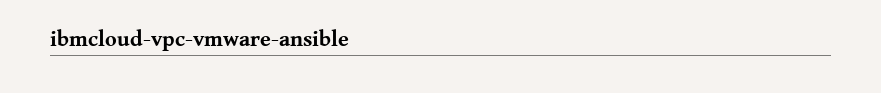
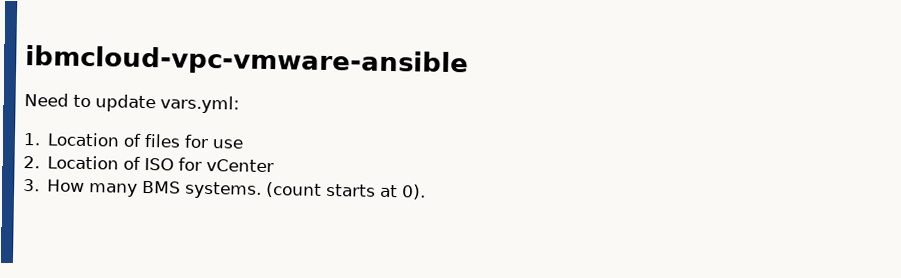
(349, 40) none -> [24,93,240,114] [23,132,244,149] [23,155,275,173] [23,178,427,200] // Need to update vars.yml: // 1. Location of files for use // 2. Location of ISO for vCenter // 3. How many BMS systems. (count starts at 0).

